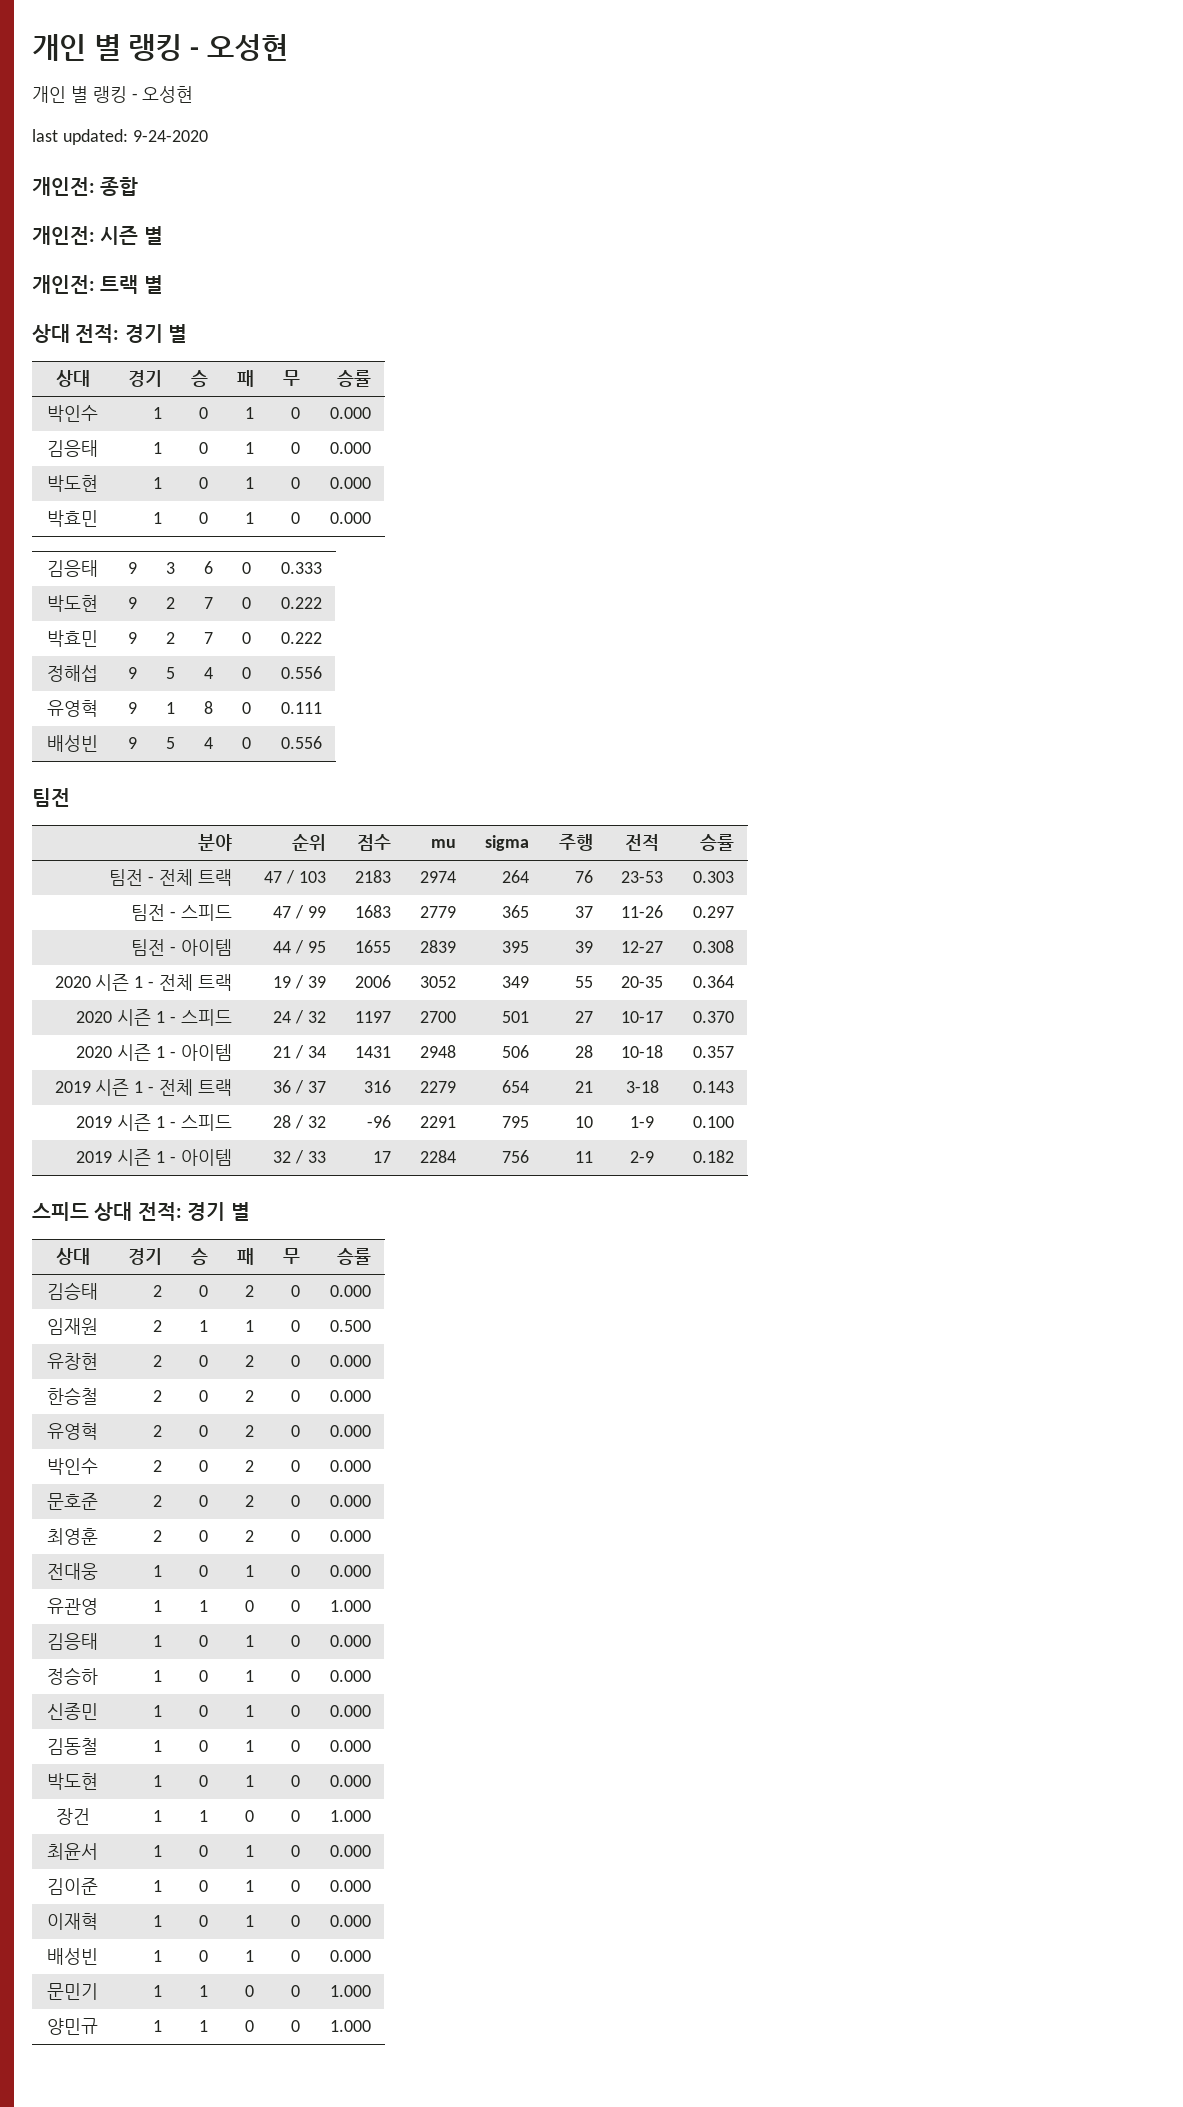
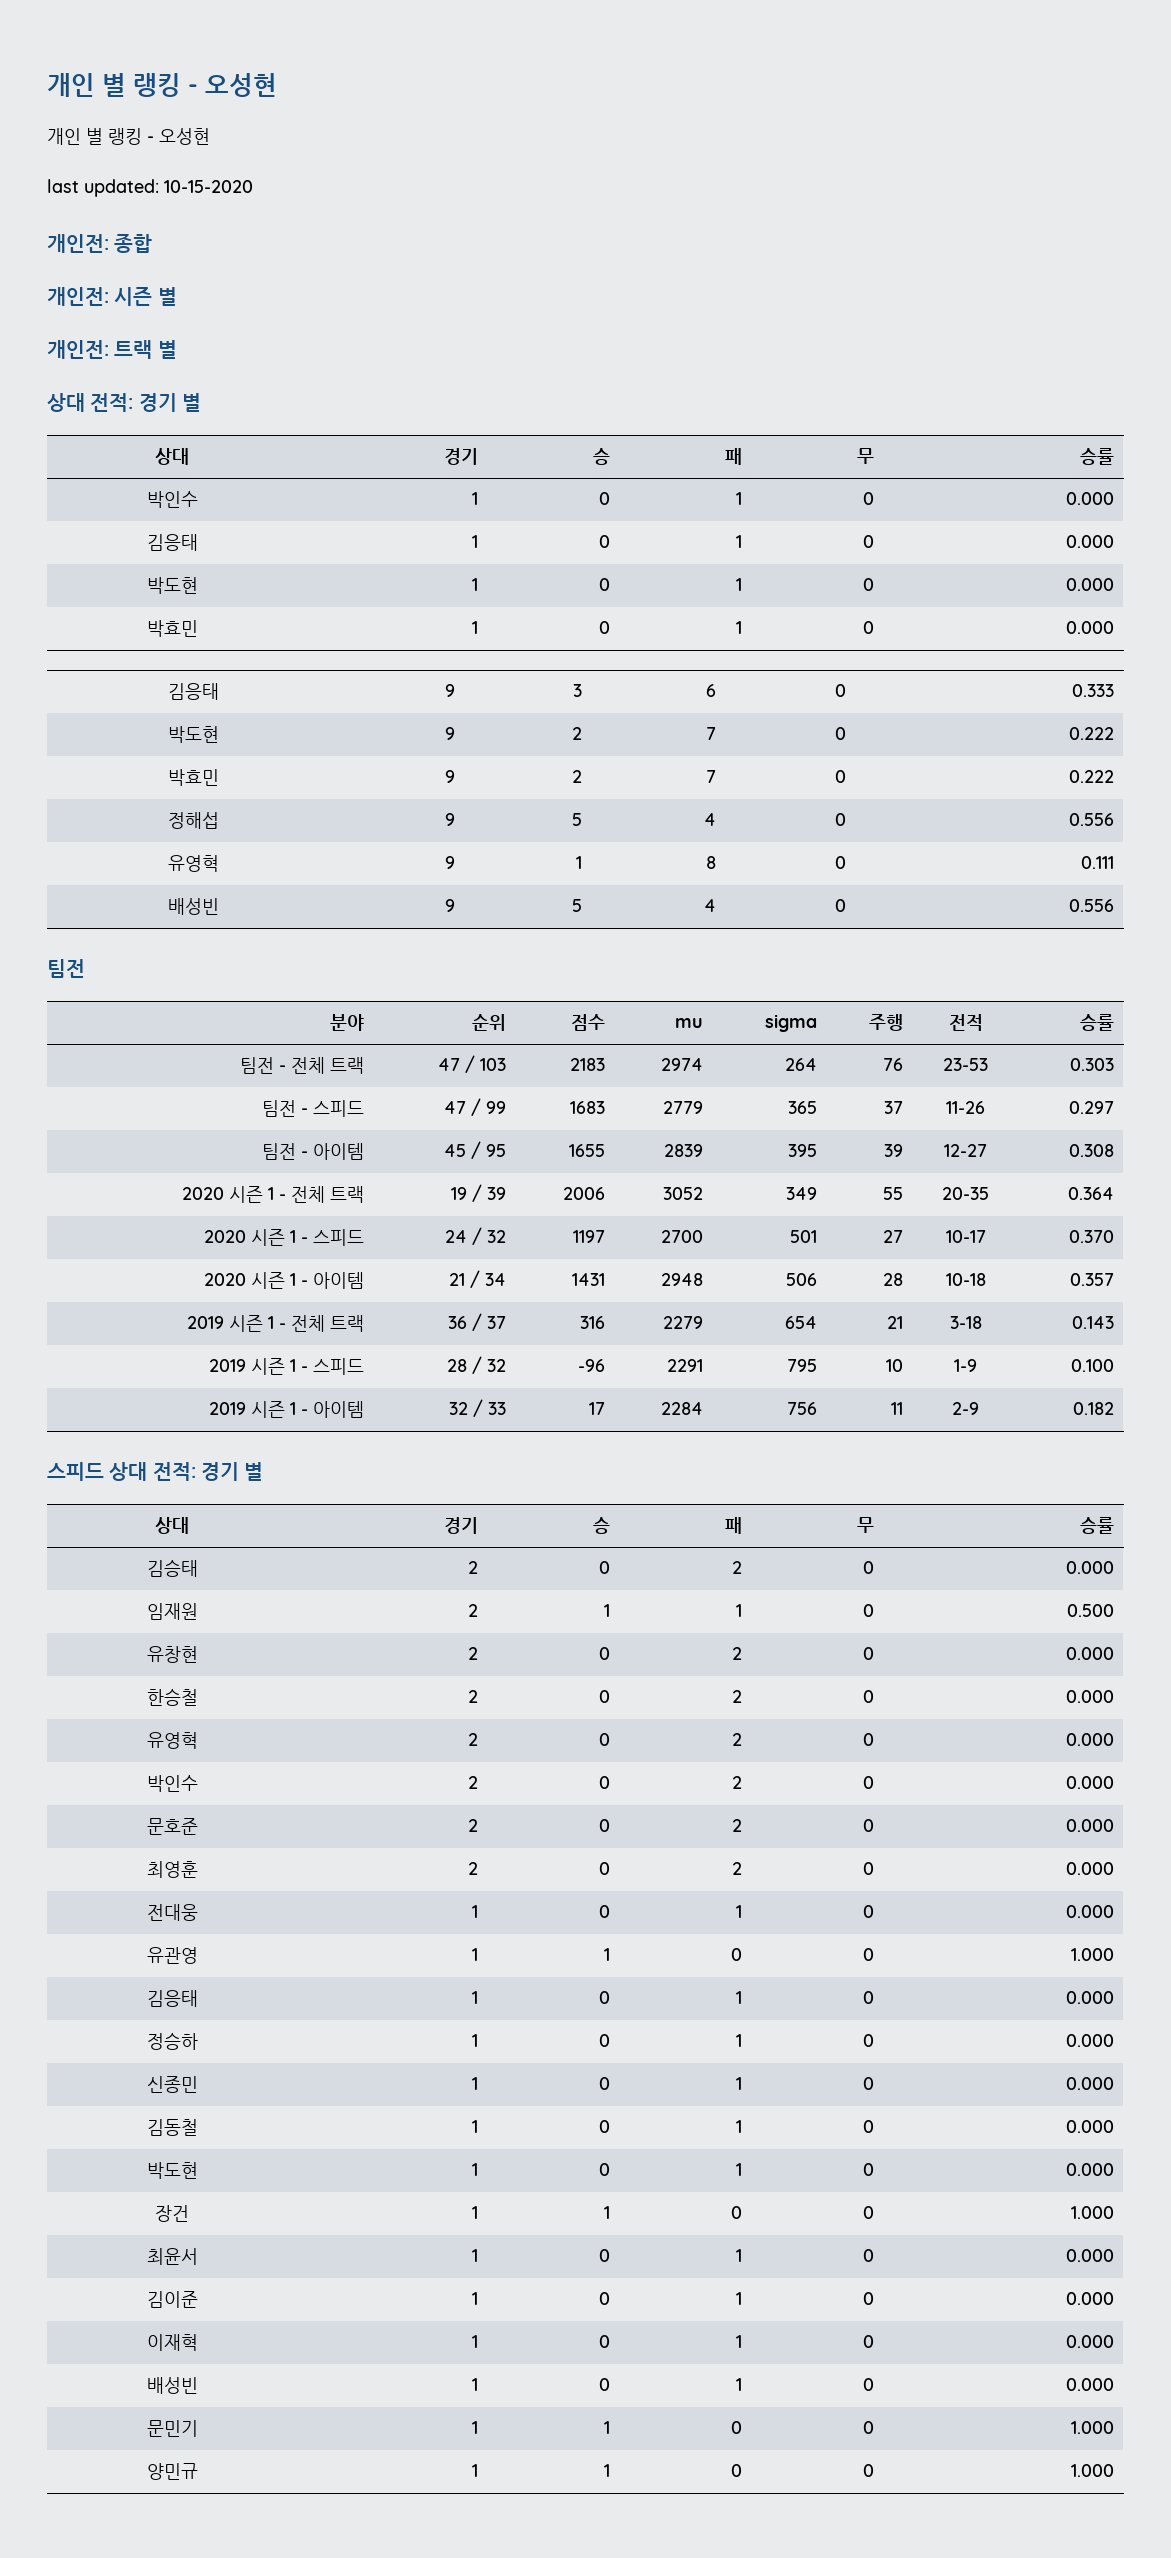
[132,130,208,142] 9-24-2020 -> [164,180,253,193] 10-15-2020
[273,941,292,953] 44 -> [443,1144,466,1157] 45

